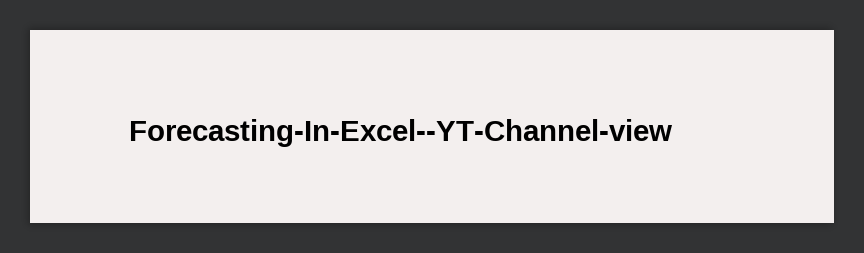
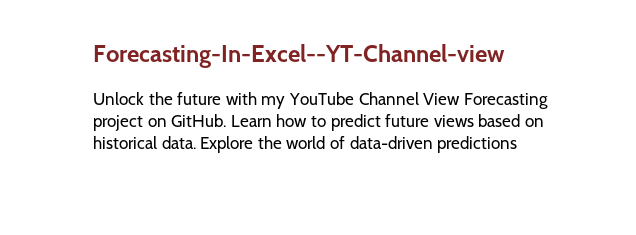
(672, 133) none -> [93,92,548,109] [93,114,544,131] [93,136,518,153] // Unlock the future with my YouTube Channel View Forecasting project on GitHub. Learn how to predict future views based on historical data. Explore the world of data-driven predictions

